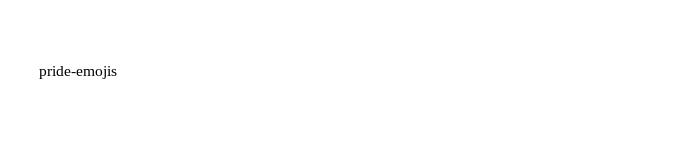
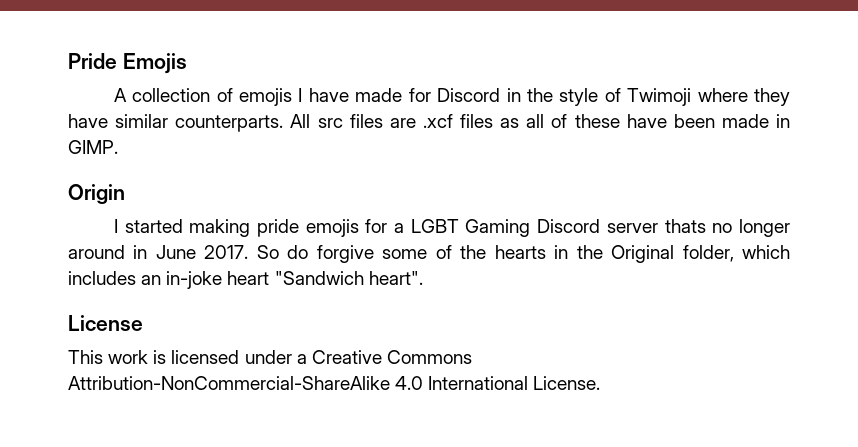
[39,66,117,79] pride-emojis -> [68,53,187,74] [113,88,790,106] [68,114,790,132] [68,140,118,154] [68,184,125,204] [113,219,790,237] [68,245,790,263] [68,271,423,289] [68,315,143,331] [68,350,472,364] [68,376,601,390] Pride Emojis // A collection of emojis I have made for Discord in the style of Twimoji where they have similar counterparts. All src files are .xcf files as all of these have been made in GIMP. // Origin // I started making pride emojis for a LGBT Gaming Discord server thats no longer around in June 2017. So do forgive some of the hearts in the Original folder, which includes an in-joke heart "Sandwich heart". // License // This work is licensed under a Creative Commons Attribution-NonCommercial-ShareAlike 4.0 International License.

